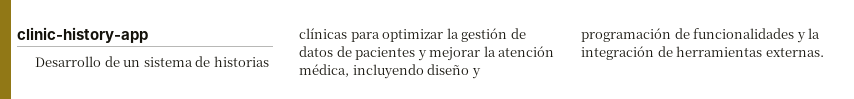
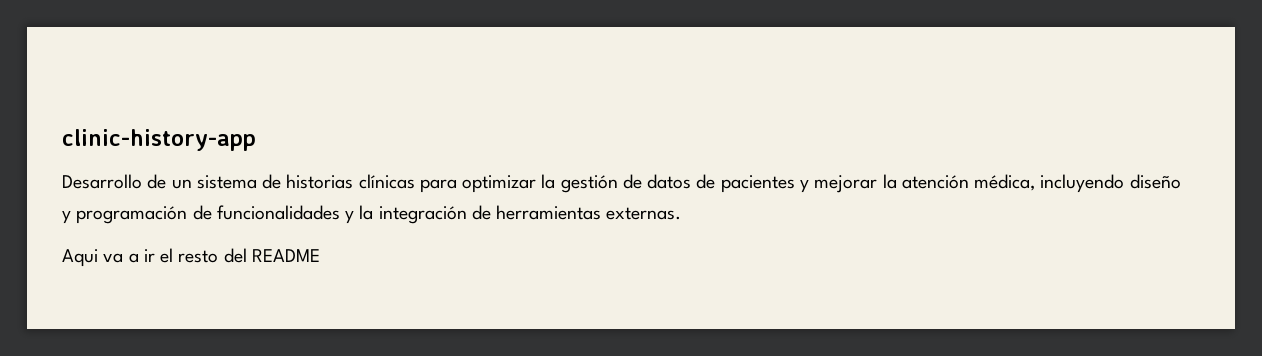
(824, 52) none -> [62,248,320,267] // Aqui va a ir el resto del README

